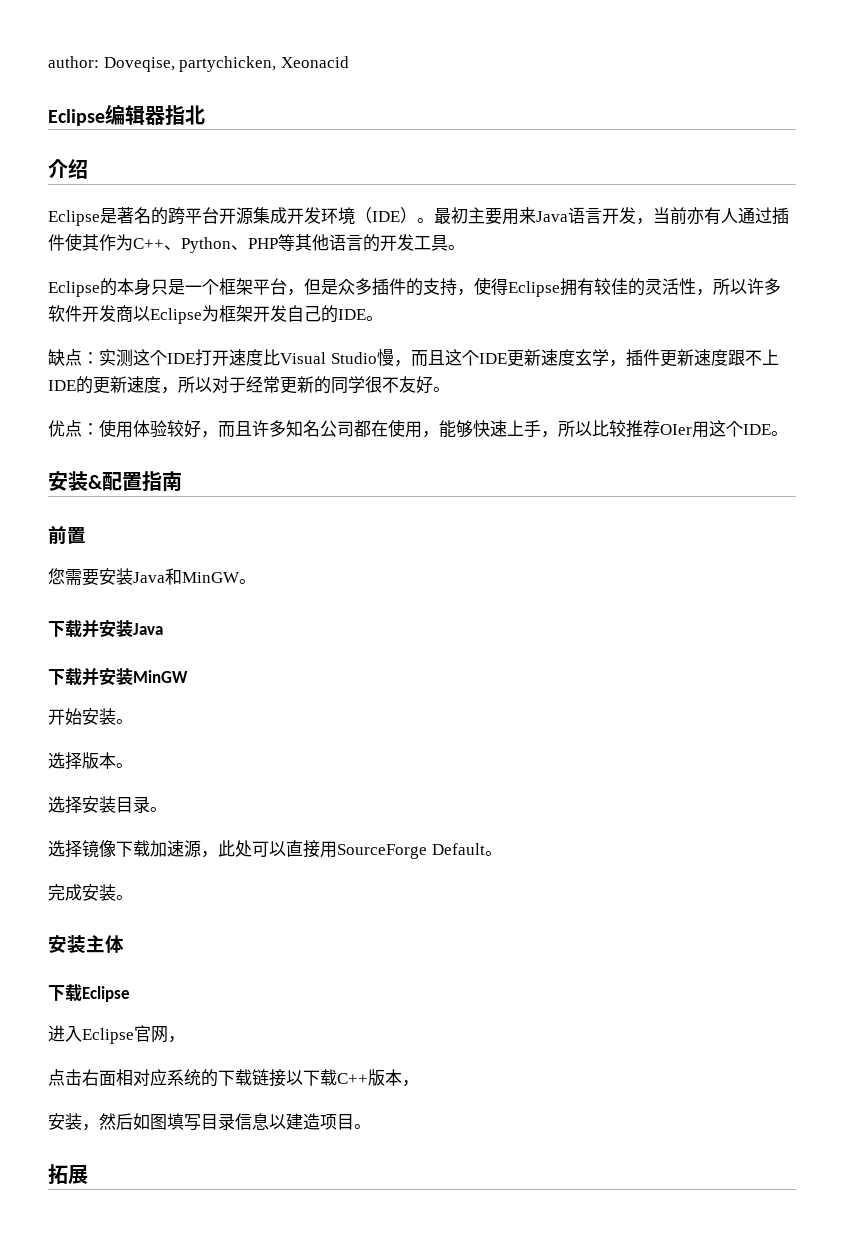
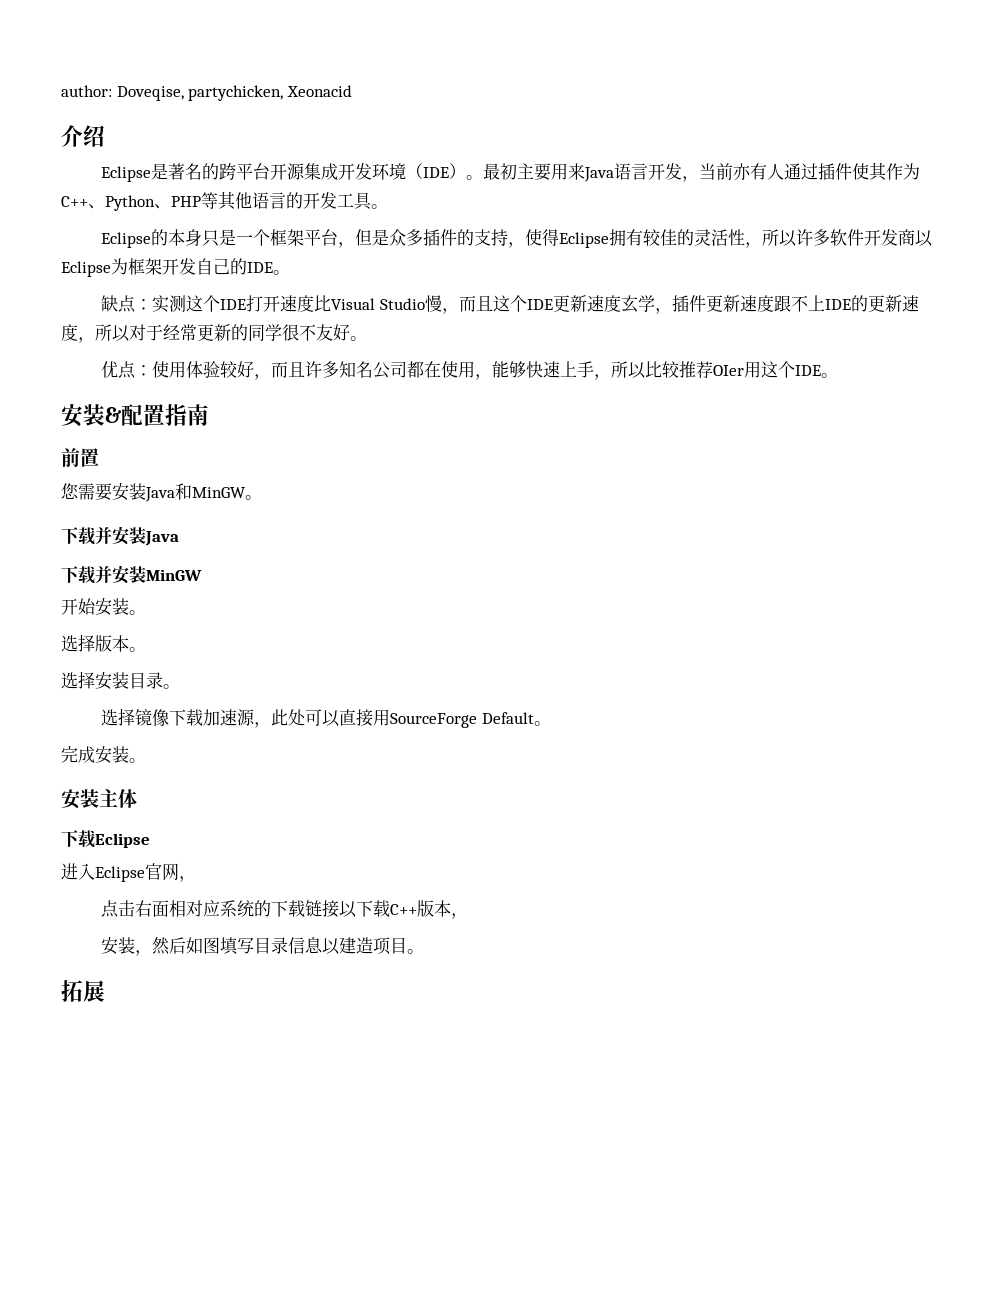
[48,104,205,126] // Eclipse编辑器指北 -> (352, 91) none

